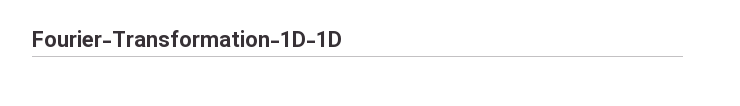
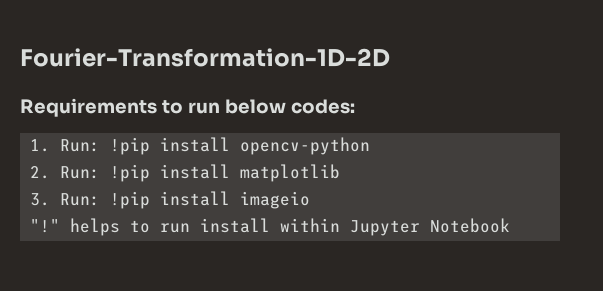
[32,30,342,47] Fourier-Transformation-1D-1D -> [20,48,390,67] [20,98,355,117] [29,137,370,155] [29,164,340,182] [29,191,310,209] [29,218,510,236] Fourier-Transformation-1D-2D // Requirements to run below codes: // 1. Run: !pip install opencv-python // 2. Run: !pip install matplotlib // 3. Run: !pip install imageio // "!" helps to run install within Jupyter Notebook

